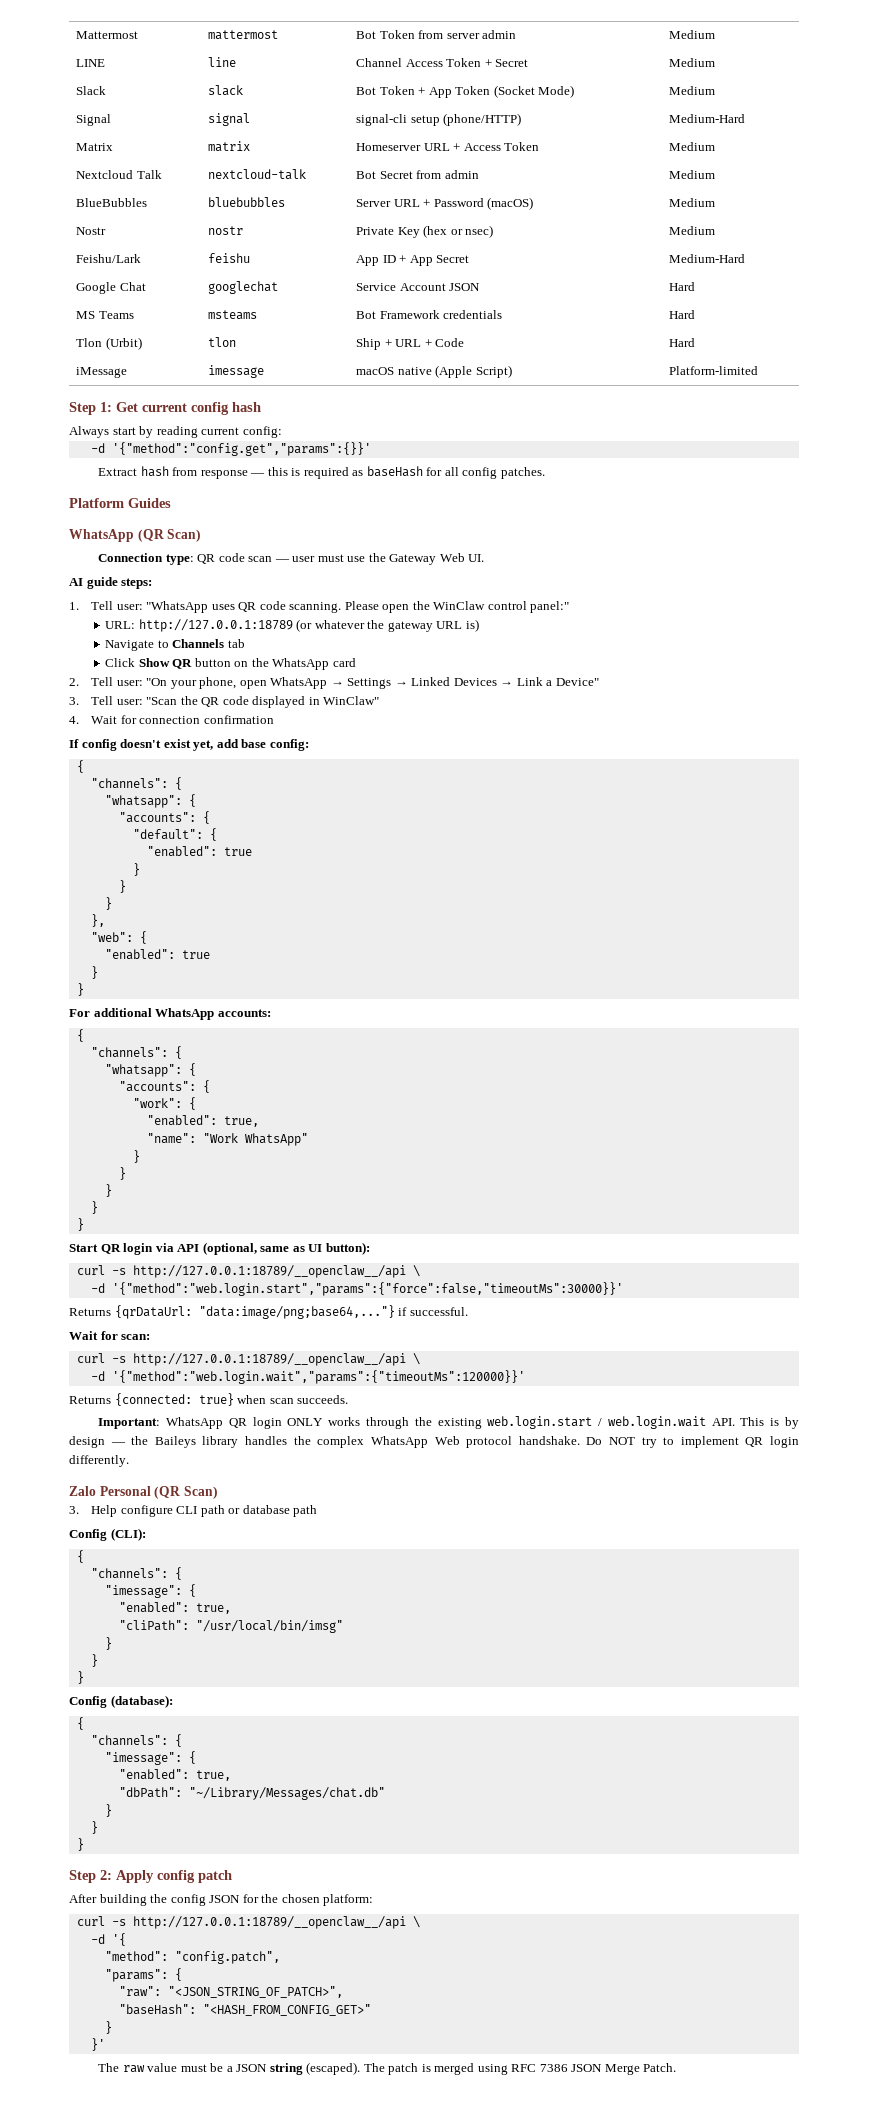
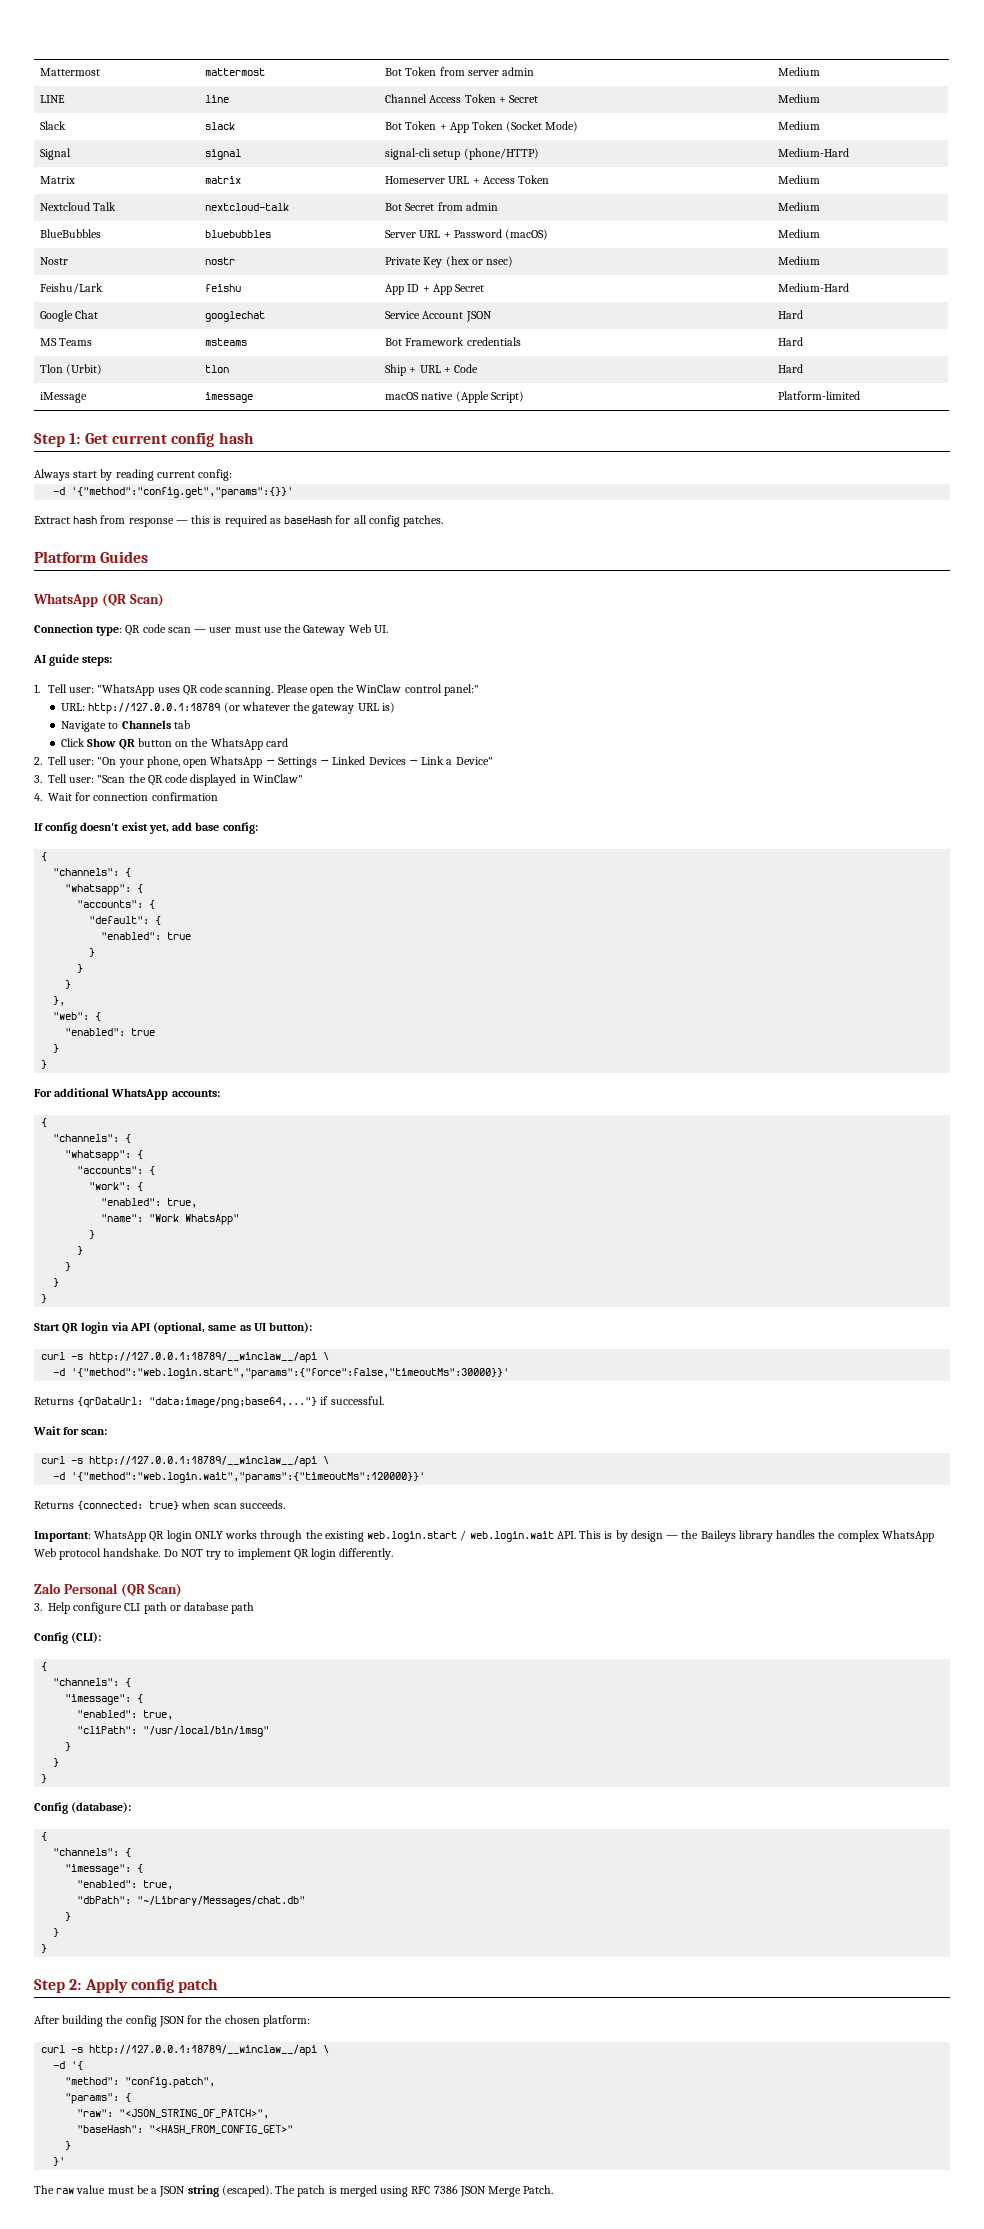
[132,1265,406,1278] http://127.0.0.1:18789/__openclaw__/api -> [89,1352,318,1363] http://127.0.0.1:18789/__winclaw__/api
[132,1353,406,1366] http://127.0.0.1:18789/__openclaw__/api -> [89,1456,318,1467] http://127.0.0.1:18789/__winclaw__/api
[132,1916,406,1929] http://127.0.0.1:18789/__openclaw__/api -> [89,2045,318,2056] http://127.0.0.1:18789/__winclaw__/api

